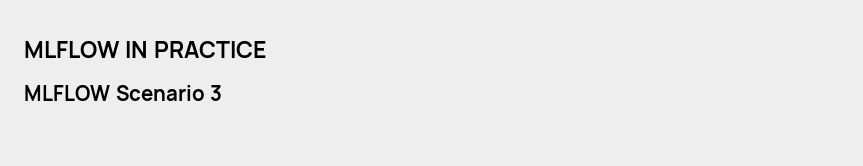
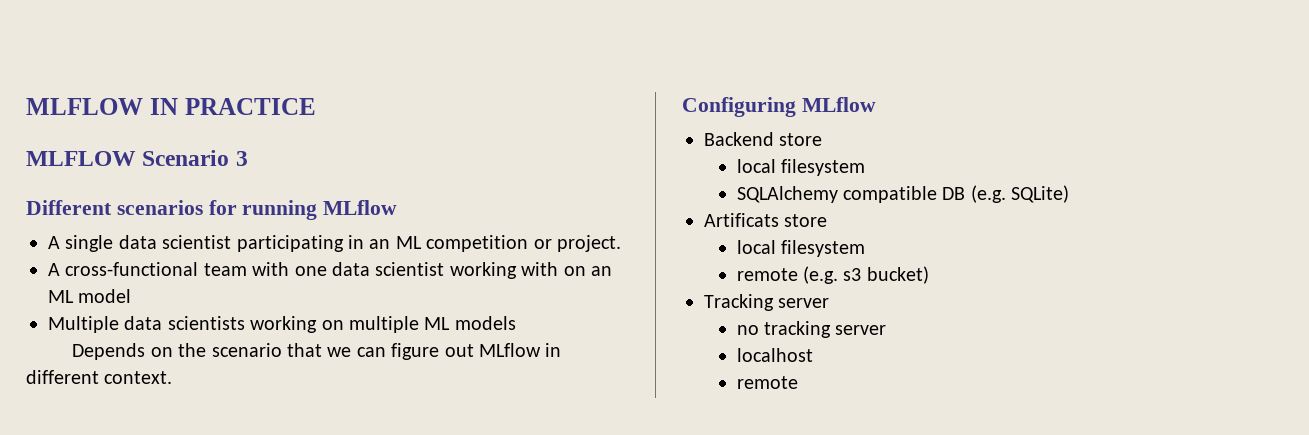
(223, 93) none -> [26,200,398,220] [48,235,621,252] [48,262,612,279] [48,289,132,303] [48,316,516,333] [72,343,562,360] [26,370,173,384] [682,97,876,117] [704,132,823,146] [736,159,866,176] [736,185,1070,203] [704,213,828,227] [736,240,866,257] [736,266,929,284] [704,294,830,311] [736,321,887,338] [736,348,813,362] [736,376,798,389] // Different scenarios for running MLflow // A single data scientist participating in an ML competition or project. // A cross-functional team with one data scientist working with on an ML model // Multiple data scientists working on multiple ML models // Depends on the scenario that we can figure out MLflow in different context. // Configuring MLflow // Backend store // local filesystem // SQLAlchemy compatible DB (e.g. SQLite) // Artificats store // local filesystem // remote (e.g. s3 bucket) // Tracking server // no tracking server // localhost // remote

